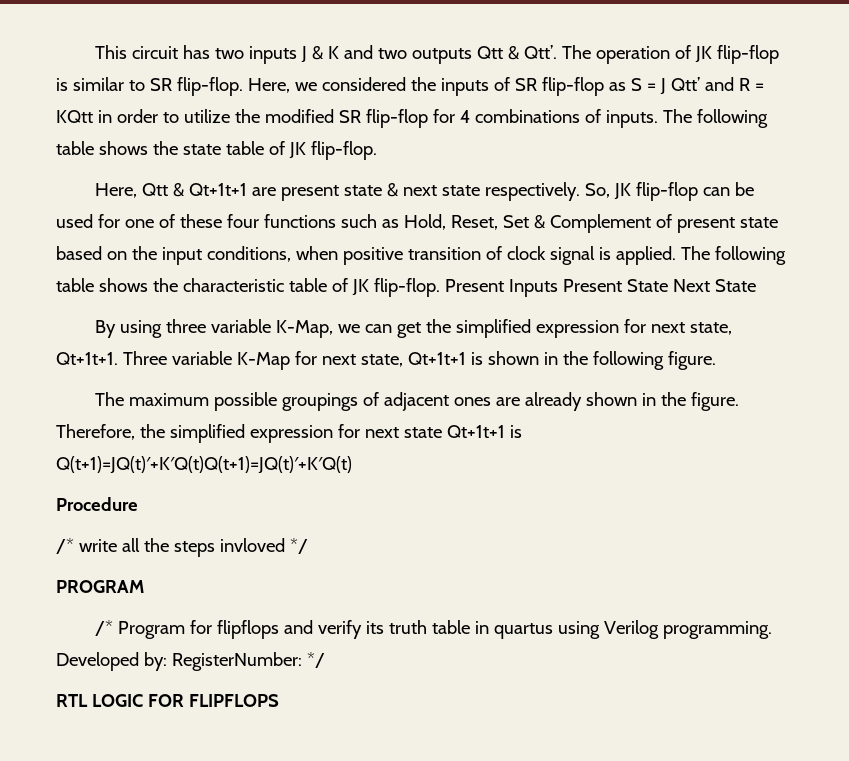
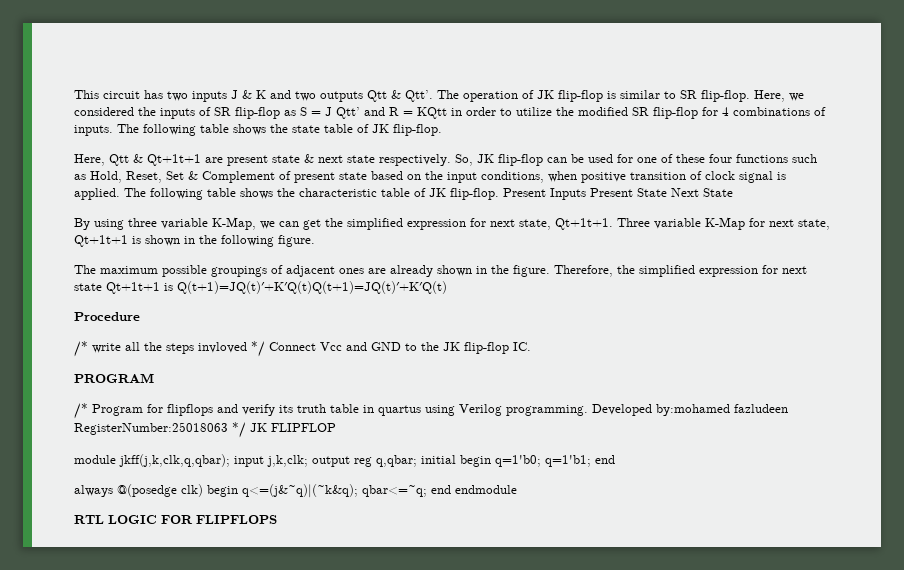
(308, 546) none -> [269,342,531,354] Connect Vcc and GND to the JK flip-flop IC.
[143,652,325,671] by: RegisterNumber: */ -> [656,404,788,416] [74,422,336,438] [74,454,615,467] [74,484,517,498] by:mohamed fazludeen RegisterNumber:25018063 */ JK FLIPFLOP // module jkff(j,k,clk,q,qbar); input j,k,clk; output reg q,qbar; initial begin q=1'b0; q=1'b1; end // always @(posedge clk) begin q<=(j&~q)|(~k&q); qbar<=~q; end endmodule

